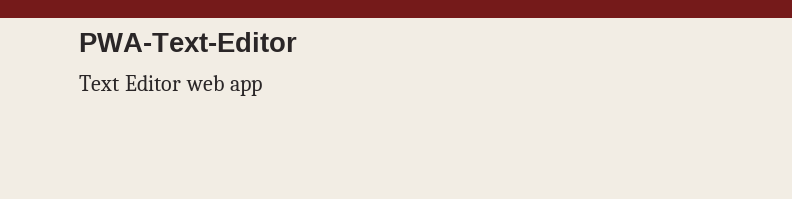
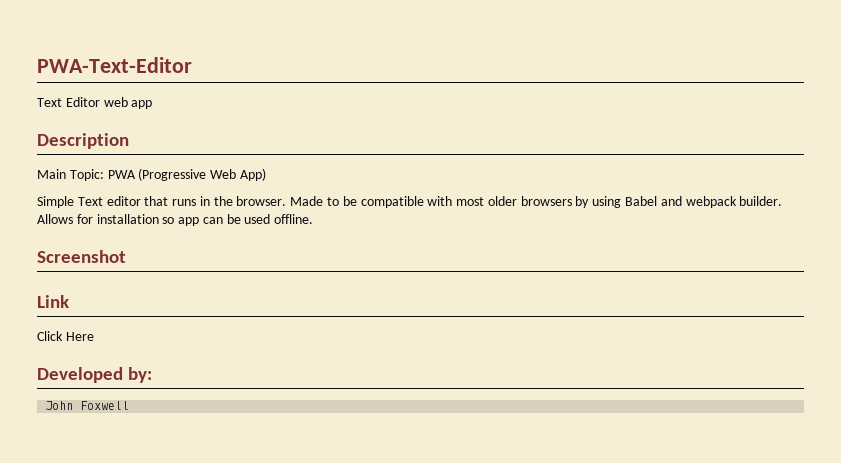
(262, 87) none -> [37,133,129,149] [37,168,266,181] [37,196,783,208] [37,214,314,226] [37,250,126,263] [37,295,69,308] [37,331,94,341] [37,367,153,383] [45,401,130,410] // Description // Main Topic: PWA (Progressive Web App) // Simple Text editor that runs in the browser. Made to be compatible with most older browsers by using Babel and webpack builder. Allows for installation so app can be used offline. // Screenshot // Link // Click Here // Developed by: // John Foxwell

